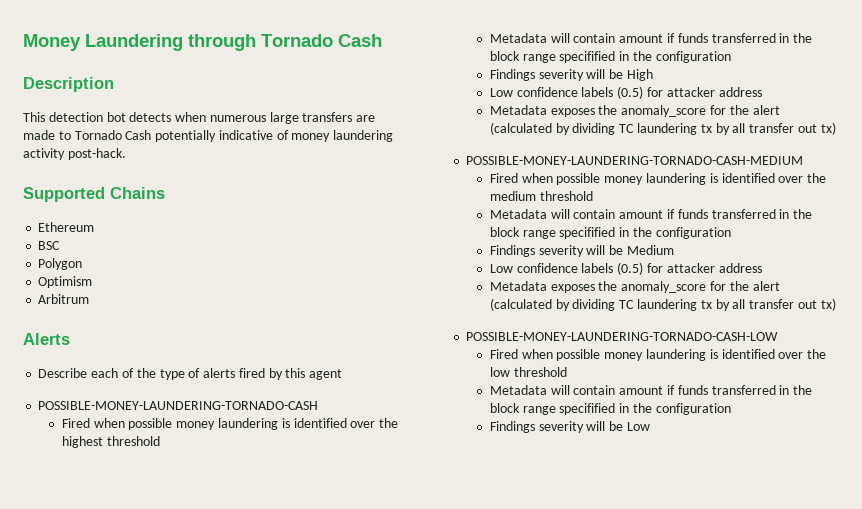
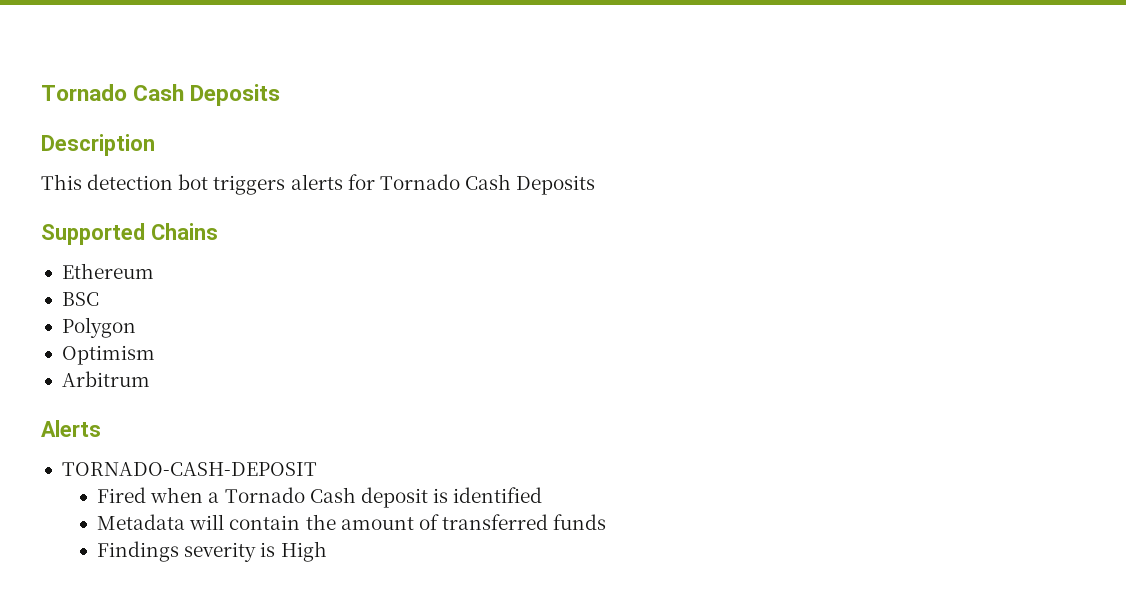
[23,34,382,51] Money Laundering through Tornado Cash -> [41,84,281,106] Tornado Cash Deposits
[129,112,376,124] [23,130,394,142] [23,148,126,160] detects when numerous large transfers are made to Tornado Cash potentially indicative of money laundering activity post-hack. -> [213,174,596,195] triggers alerts for Tornado Cash Deposits
[38,368,343,380] [38,401,319,410] [61,418,399,430] [61,436,160,448] [489,33,813,43] [489,51,731,63] [489,69,624,81] Describe each of the type of alerts fired by this agent // POSSIBLE-MONEY-LAUNDERING-TORNADO-CASH // Fired when possible money laundering is identified over the highest threshold // Metadata will contain amount if funds transferred in the block range specifified in the configuration // Findings severity will be -> [61,462,317,476] [97,487,543,508] [97,514,607,530] [97,541,276,562] TORNADO-CASH-DEPOSIT // Fired when a Tornado Cash deposit is identified // Metadata will contain the amount of transferred funds // Findings severity is
[489,86,762,99] [489,105,780,117] [489,122,836,135] [466,156,804,165] [489,173,827,185] [489,191,593,201] [489,209,813,219] [489,227,731,239] [489,245,675,257] [489,262,762,275] [489,281,780,293] [489,298,836,311] [466,332,779,341] [489,349,827,361] [489,367,567,377] [489,385,813,395] [489,403,731,415] [489,421,651,433] // Low confidence labels (0.5) for attacker address // Metadata exposes the anomaly_score for the alert (calculated by dividing TC laundering tx by all transfer out tx) // POSSIBLE-MONEY-LAUNDERING-TORNADO-CASH-MEDIUM // Fired when possible money laundering is identified over the medium threshold // Metadata will contain amount if funds transferred in the block range specifified in the configuration // Findings severity will be Medium // Low confidence labels (0.5) for attacker address // Metadata exposes the anomaly_score for the alert (calculated by dividing TC laundering tx by all transfer out tx) // POSSIBLE-MONEY-LAUNDERING-TORNADO-CASH-LOW // Fired when possible money laundering is identified over the low threshold // Metadata will contain amount if funds transferred in the block range specifified in the configuration // Findings severity will be Low -> (327, 551) none

